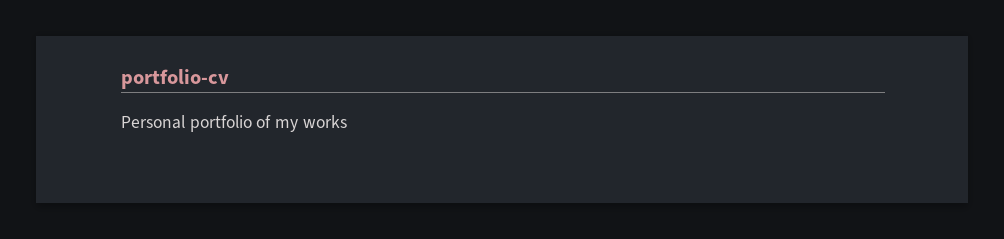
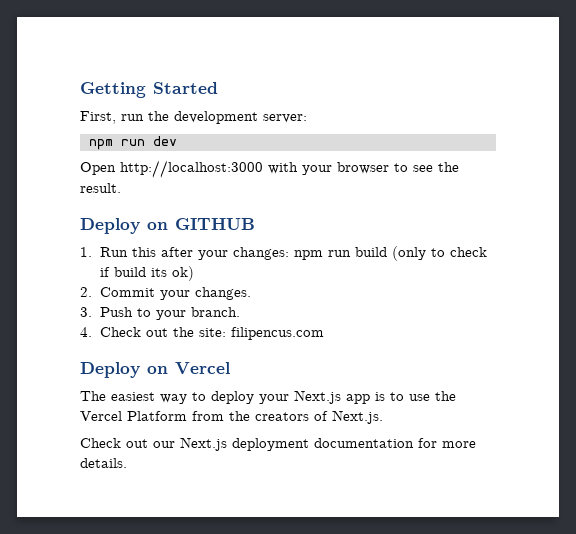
[121,69,229,89] [121,115,347,132] portfolio-cv // Personal portfolio of my works -> [80,82,218,98] [80,111,307,124] [88,136,177,150] [80,160,459,178] [80,183,121,193] [80,218,255,234] [80,246,487,261] [99,266,194,281] [80,287,251,300] [80,307,240,320] [80,327,324,340] [80,362,230,378] [80,390,456,404] [80,410,383,424] [80,437,476,451] [80,458,127,468] Getting Started // First, run the development server: // npm run dev // Open http://localhost:3000 with your browser to see the result. // Deploy on GITHUB // 1. Run this after your changes: npm run build (only to check if build its ok) // 2. Commit your changes. // 3. Push to your branch. // 4. Check out the site: filipencus.com // Deploy on Vercel // The easiest way to deploy your Next.js app is to use the Vercel Platform from the creators of Next.js. // Check out our Next.js deployment documentation for more details.

